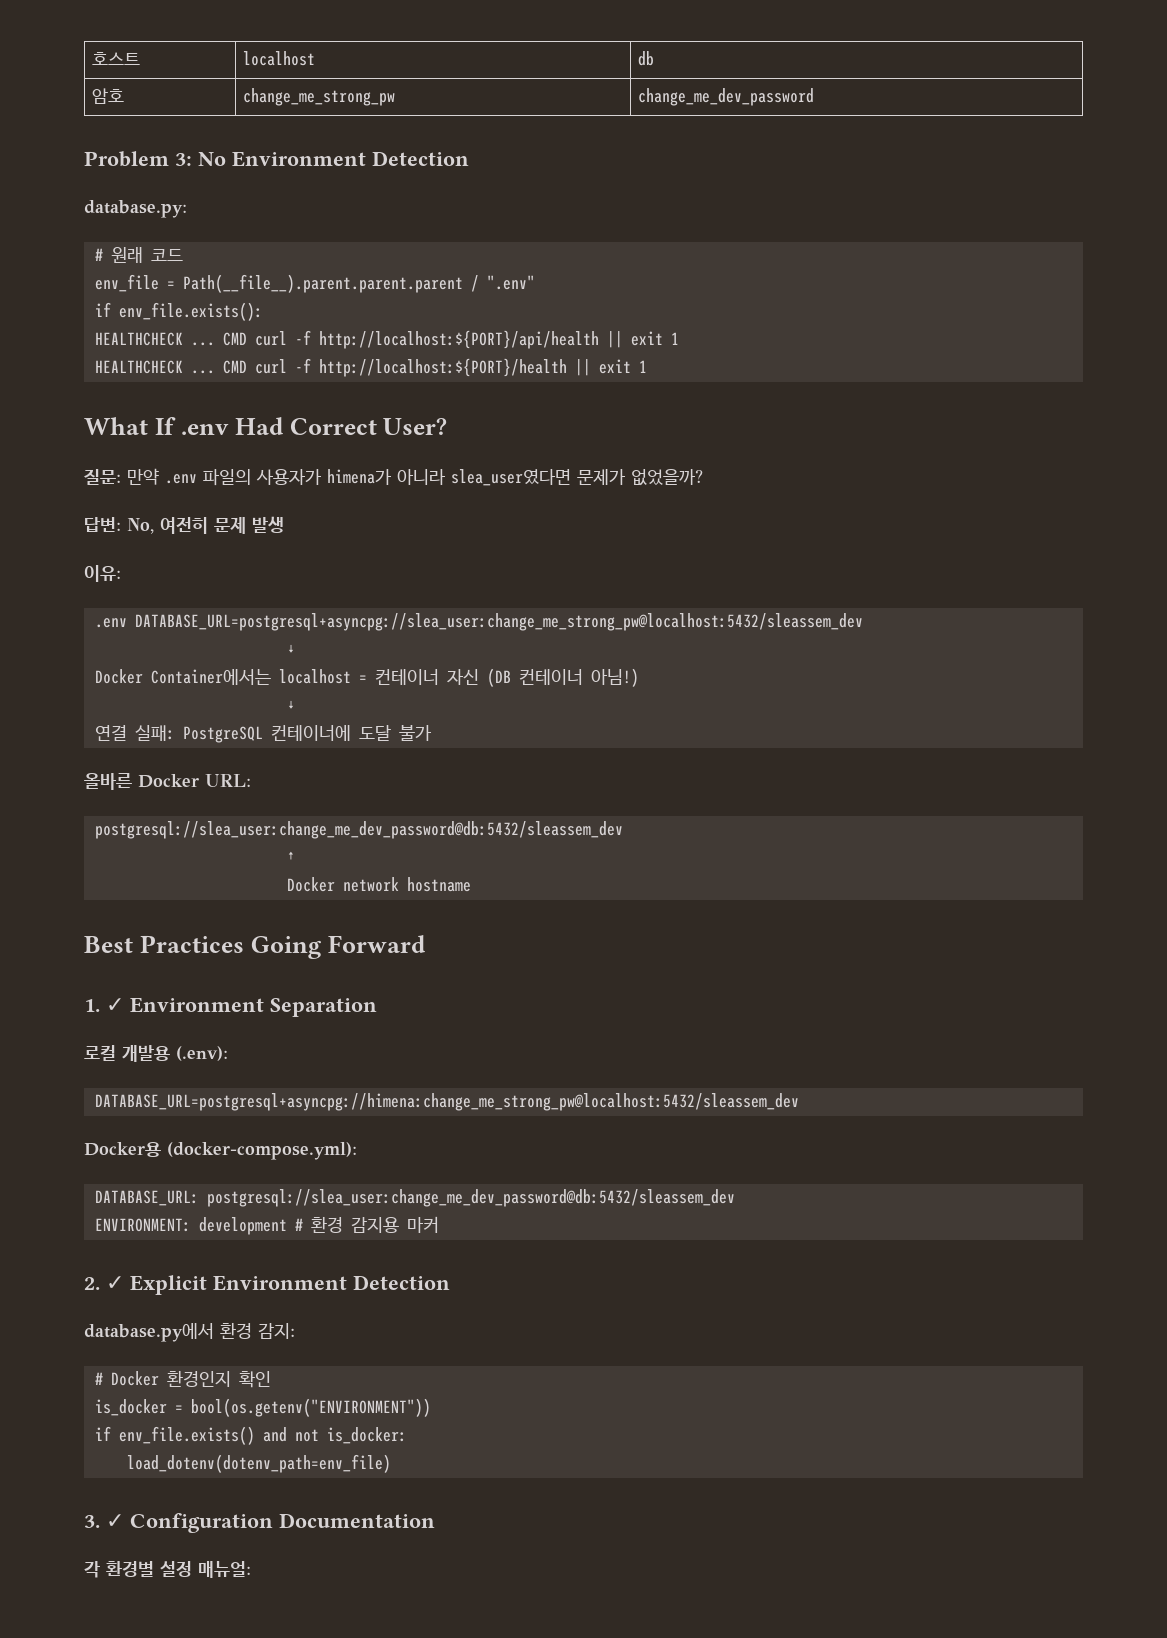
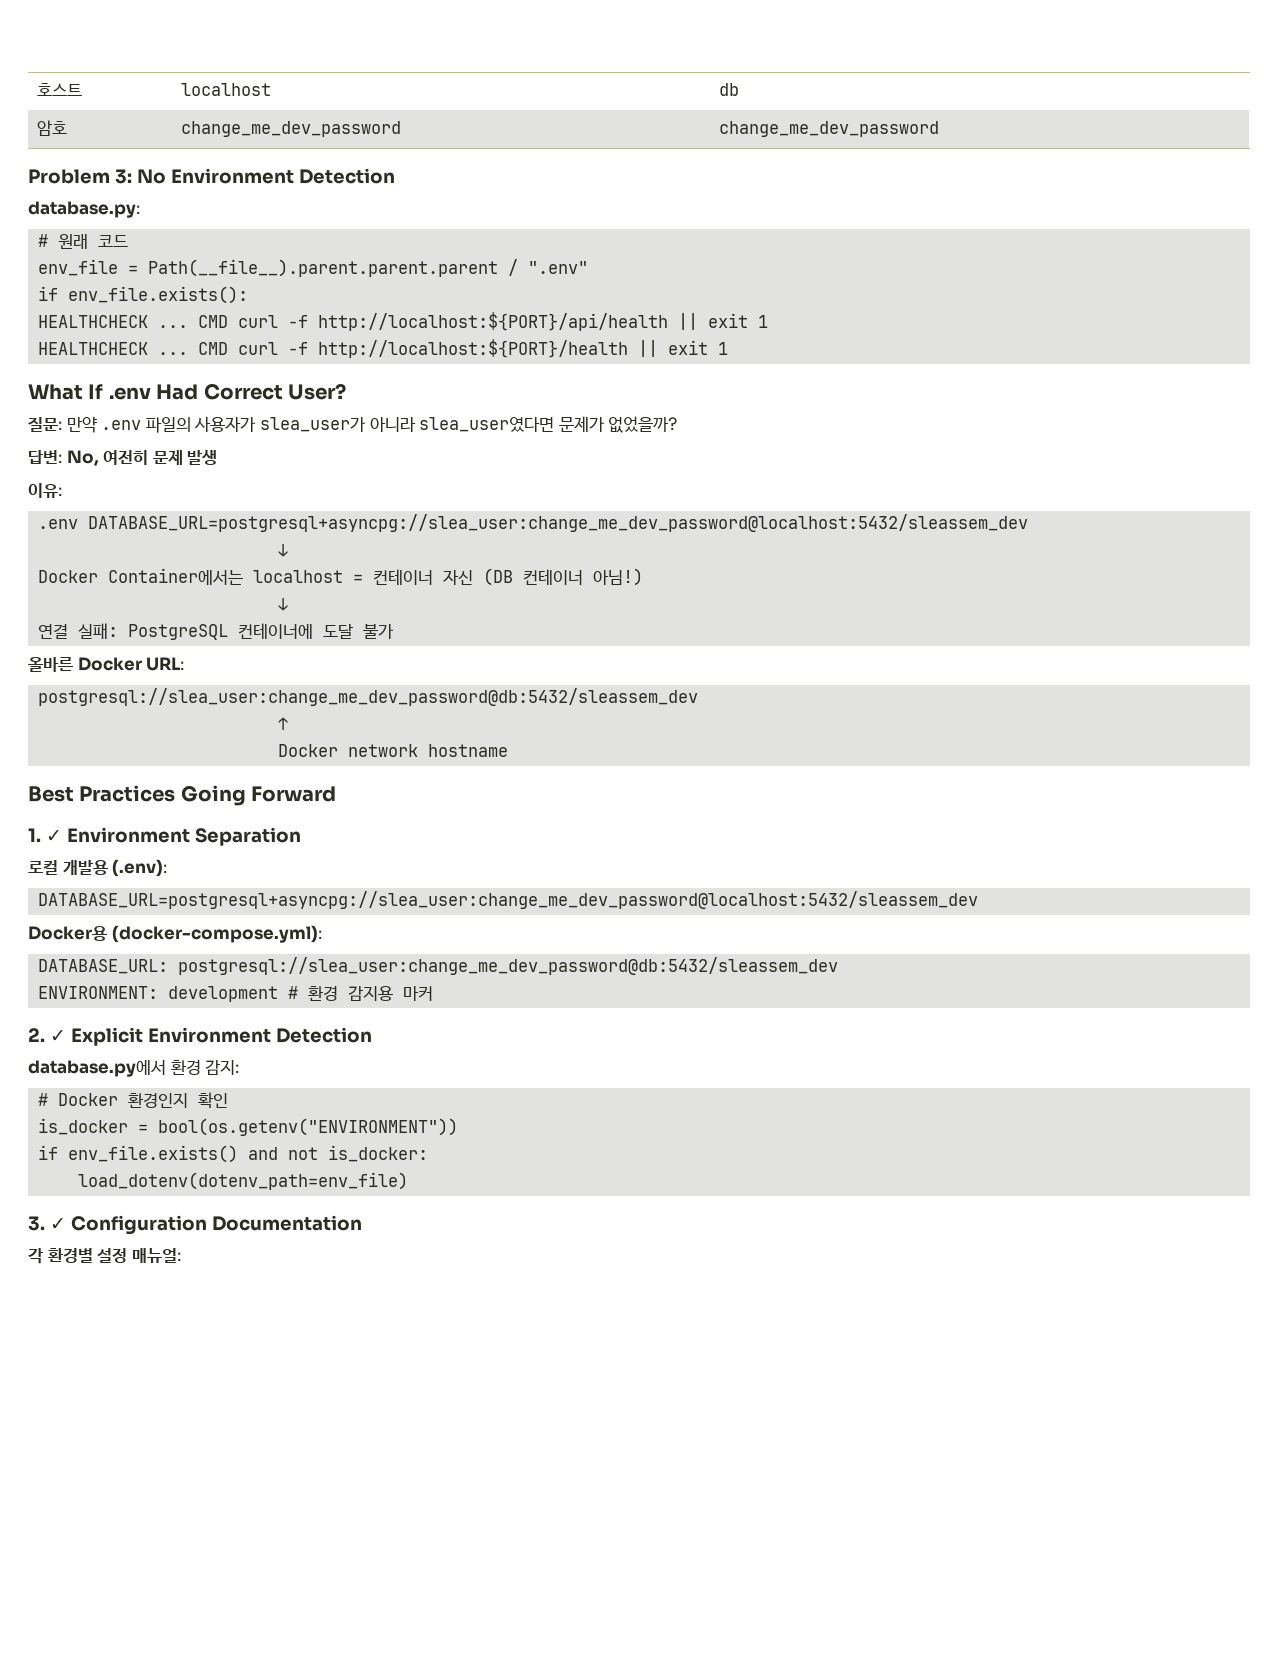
[242,88,395,106] change_me_strong_pw -> [181,121,402,137] change_me_dev_password
[327,469,392,485] himena가 -> [259,417,366,432] slea_user가
[134,613,863,631] DATABASE_URL=postgresql+asyncpg://slea_user:change_me_strong_pw@localhost:5432/sleassem_dev -> [88,514,1029,532] DATABASE_URL=postgresql+asyncpg://slea_user:change_me_dev_password@localhost:5432/sleassem_dev
[94,1093,799,1111] DATABASE_URL=postgresql+asyncpg://himena:change_me_strong_pw@localhost:5432/sleassem_dev -> [38,891,979,909] DATABASE_URL=postgresql+asyncpg://slea_user:change_me_dev_password@localhost:5432/sleassem_dev

